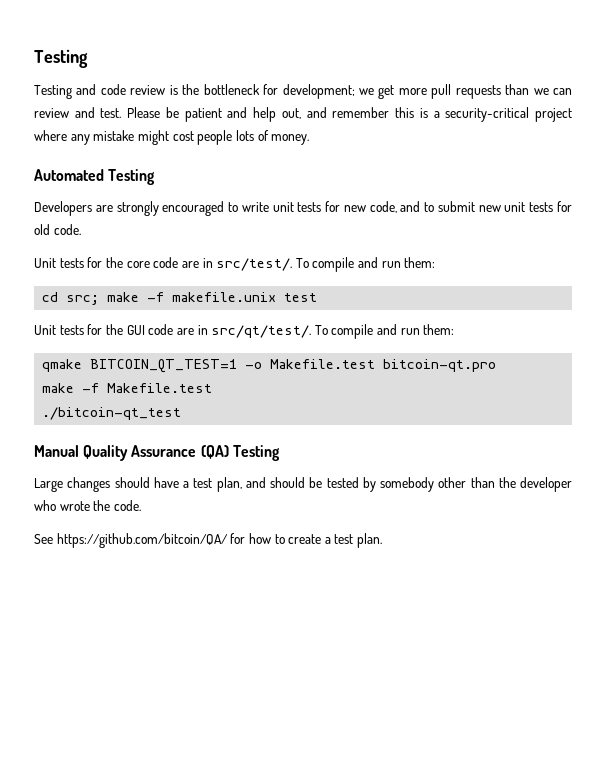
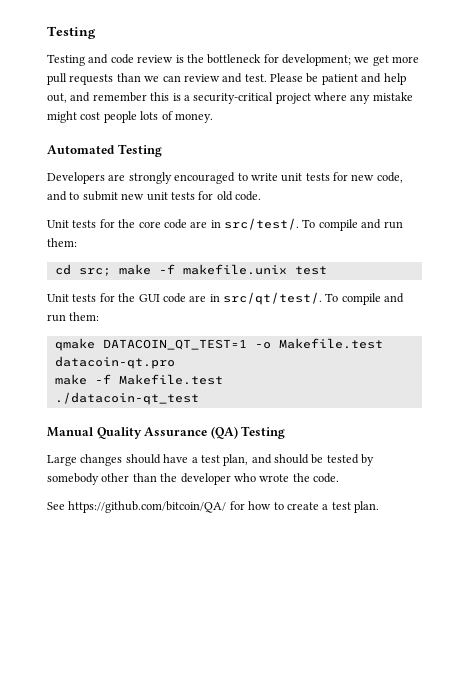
[90,359,238,373] BITCOIN_QT_TEST=1 -> [102,339,247,350] DATACOIN_QT_TEST=1
[383,359,497,372] bitcoin-qt.pro -> [54,356,175,369] datacoin-qt.pro
[42,407,182,420] ./bitcoin-qt_test -> [54,392,199,405] ./datacoin-qt_test

